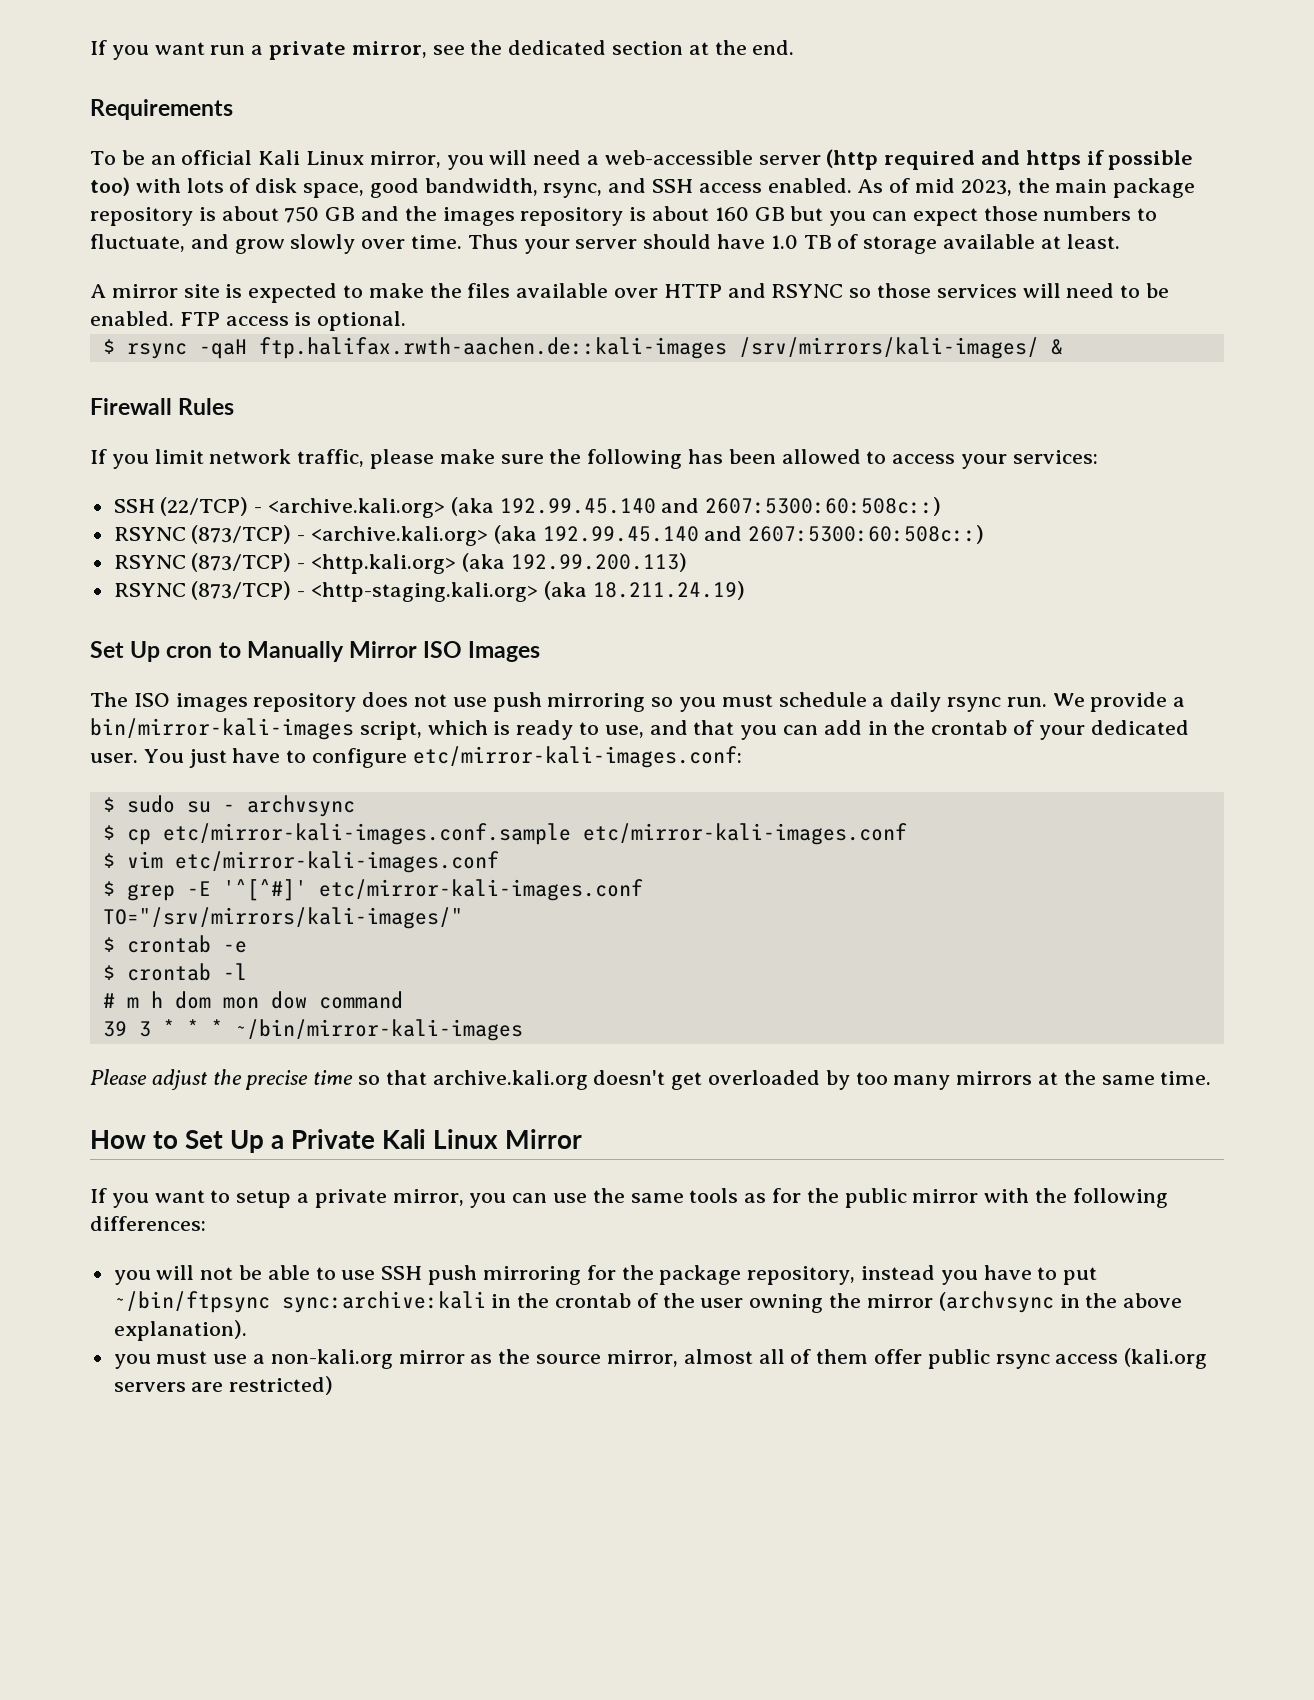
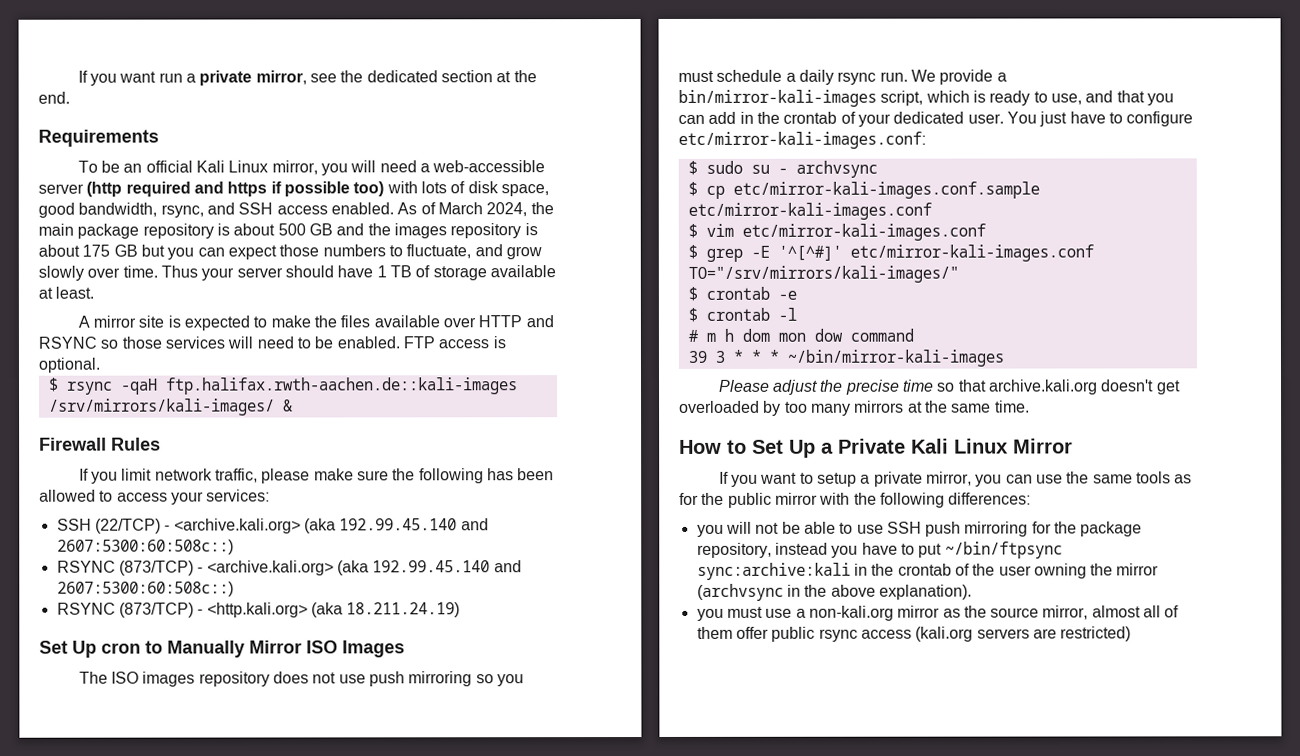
[915,178,1012,196] mid 2023, -> [437,202,528,217] March 2024,
[284,206,320,223] 750 -> [277,223,306,236] 500
[714,207,749,221] 160 -> [82,244,111,257] 175
[770,235,798,249] 1.0 -> [376,265,387,278] 1
[510,553,687,572] [113,581,587,602] 192.99.200.113) // RSYNC (873/TCP) - <http-staging.kali.org> (aka -> (343, 610) none

